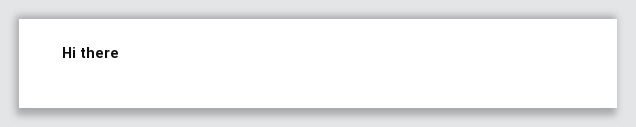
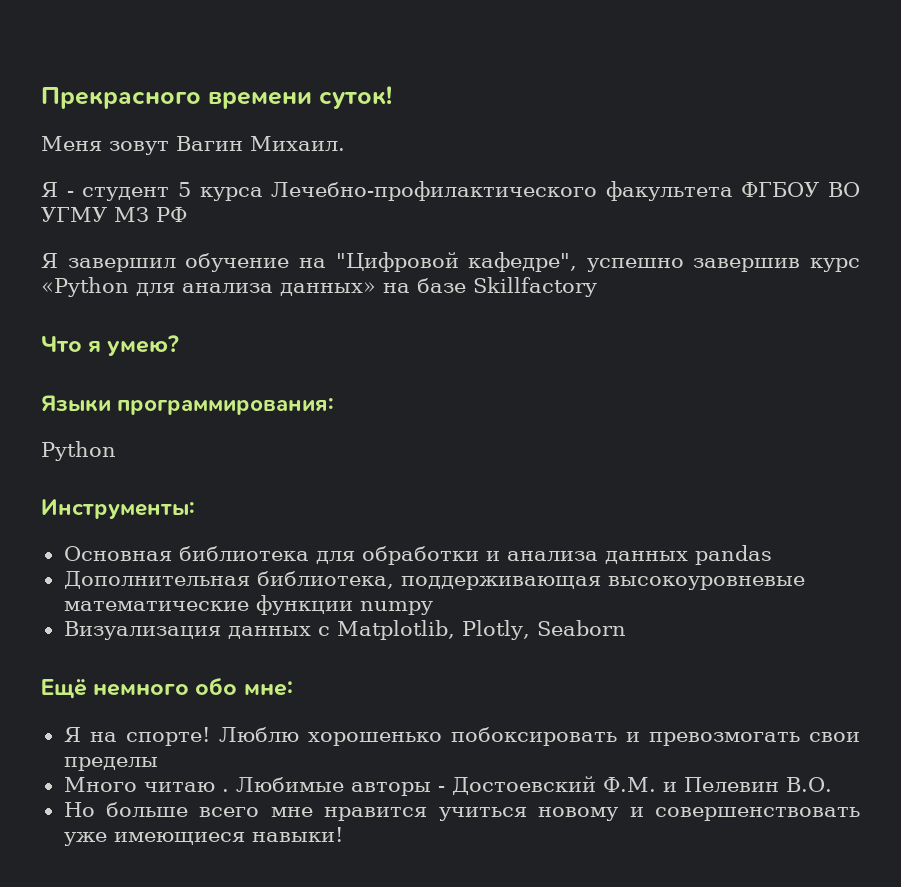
[62,47,119,58] Hi there -> [41,86,392,109] [41,136,345,155] [41,181,860,201] [41,207,187,222] [41,252,860,272] [41,277,597,297] [41,335,180,356] [41,395,334,415] [41,441,116,461] [41,499,195,519] [63,545,772,565] [63,571,805,590] [63,595,433,615] [63,620,626,640] [41,678,293,699] [63,727,860,746] [63,757,158,771] [63,776,832,796] [63,802,860,821] [63,827,343,846] Прекрасного времени суток! // Меня зовут Вагин Михаил. // Я - студент 5 курса Лечебно-профилактического факультета ФГБОУ ВО УГМУ МЗ РФ // Я завершил обучение на "Цифровой кафедре", успешно завершив курс «Python для анализа данных» на базе Skillfactory // Что я умею? // Языки программирования: // Python // Инструменты: // Основная библиотека для обработки и анализа данных pandas // Дополнительная библиотека, поддерживающая высокоуровневые математические функции numpy // Визуализация данных с Matplotlib, Plotly, Seaborn // Ещё немного обо мне: // Я на спорте! Люблю хорошенько побоксировать и превозмогать свои пределы // Много читаю . Любимые авторы - Достоевский Ф.М. и Пелевин В.О. // Но больше всего мне нравится учиться новому и совершенствовать уже имеющиеся навыки!

